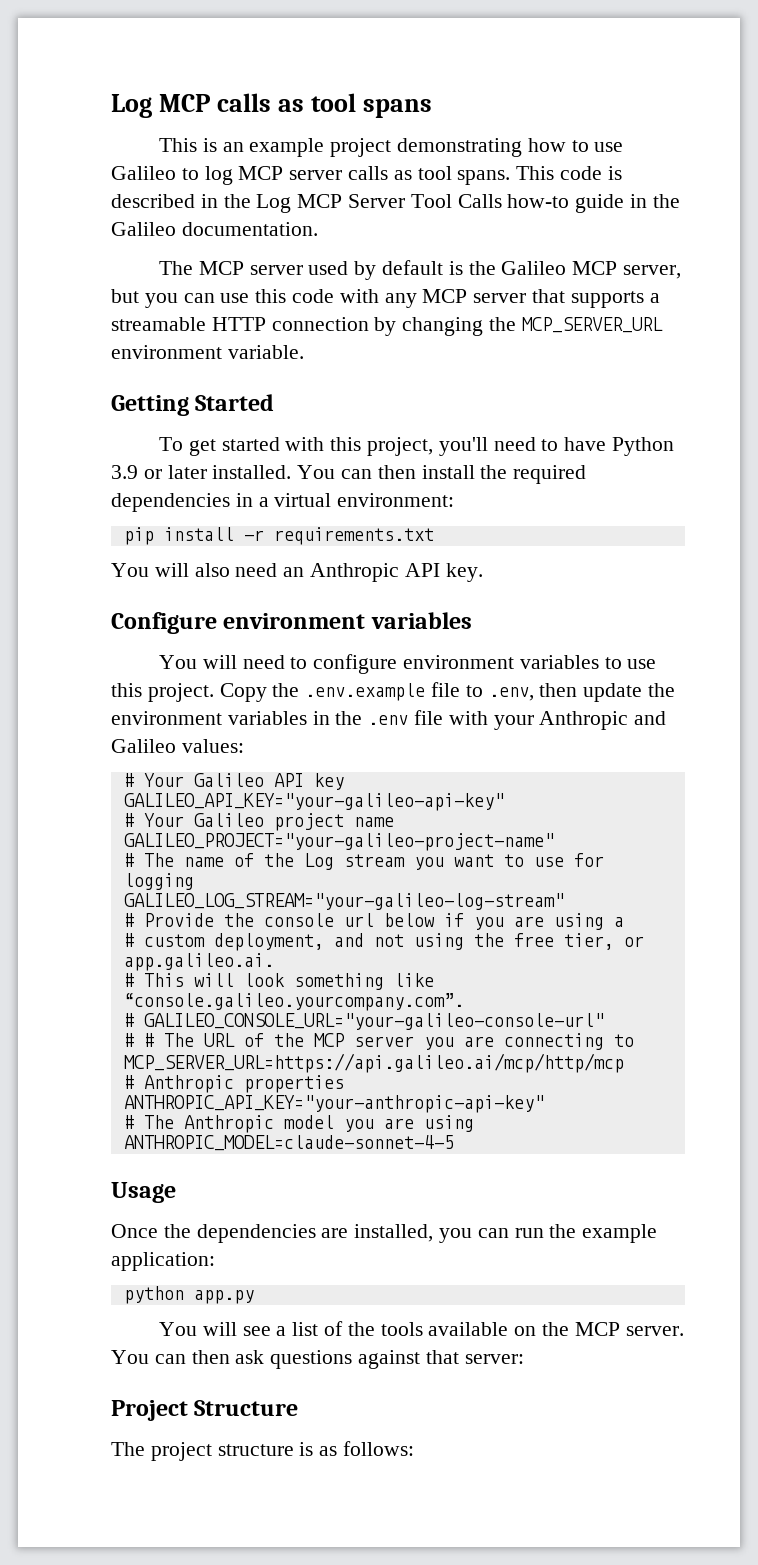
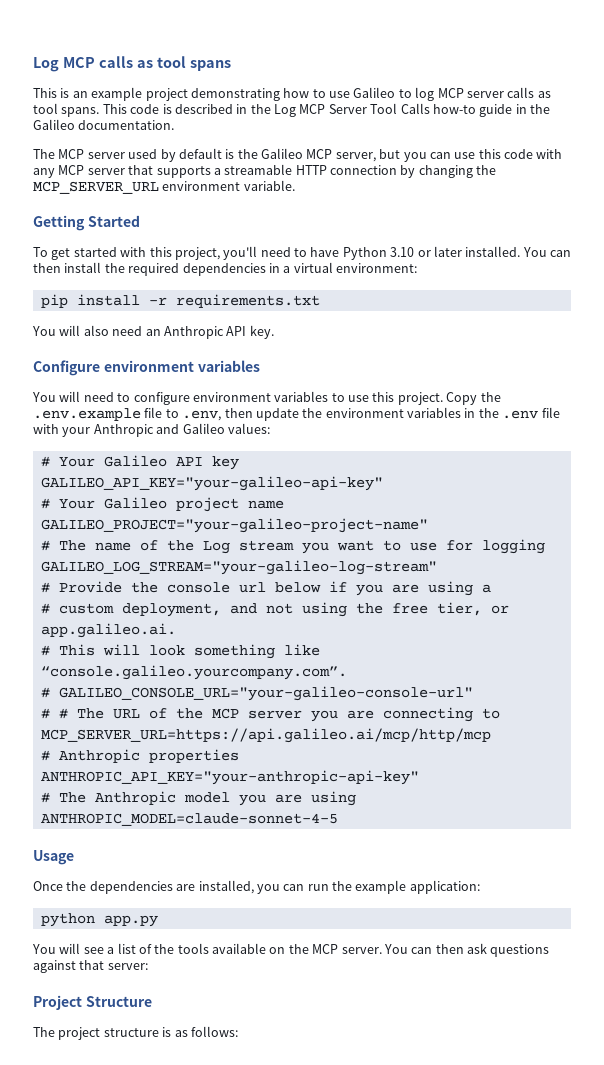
[111,465,138,479] 3.9 -> [390,247,415,257] 3.10

